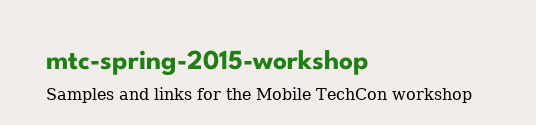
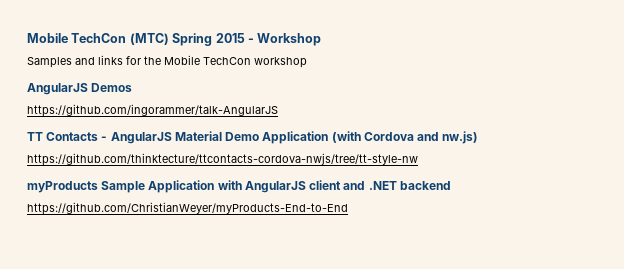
[46,50,369,76] mtc-spring-2015-workshop -> [27,33,322,46] Mobile TechCon (MTC) Spring 2015 - Workshop
(472, 95) none -> [27,83,133,95] [27,104,278,117] [27,131,479,144] [27,153,418,166] [27,180,451,193] [27,202,348,215] // AngularJS Demos // https://github.com/ingorammer/talk-AngularJS // TT Contacts - AngularJS Material Demo Application (with Cordova and nw.js) // https://github.com/thinktecture/ttcontacts-cordova-nwjs/tree/tt-style-nw // myProducts Sample Application with AngularJS client and .NET backend // https://github.com/ChristianWeyer/myProducts-End-to-End

